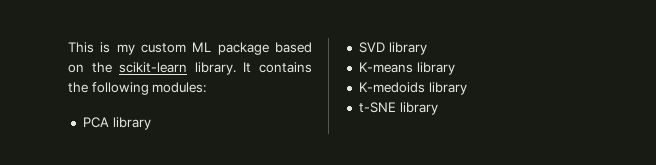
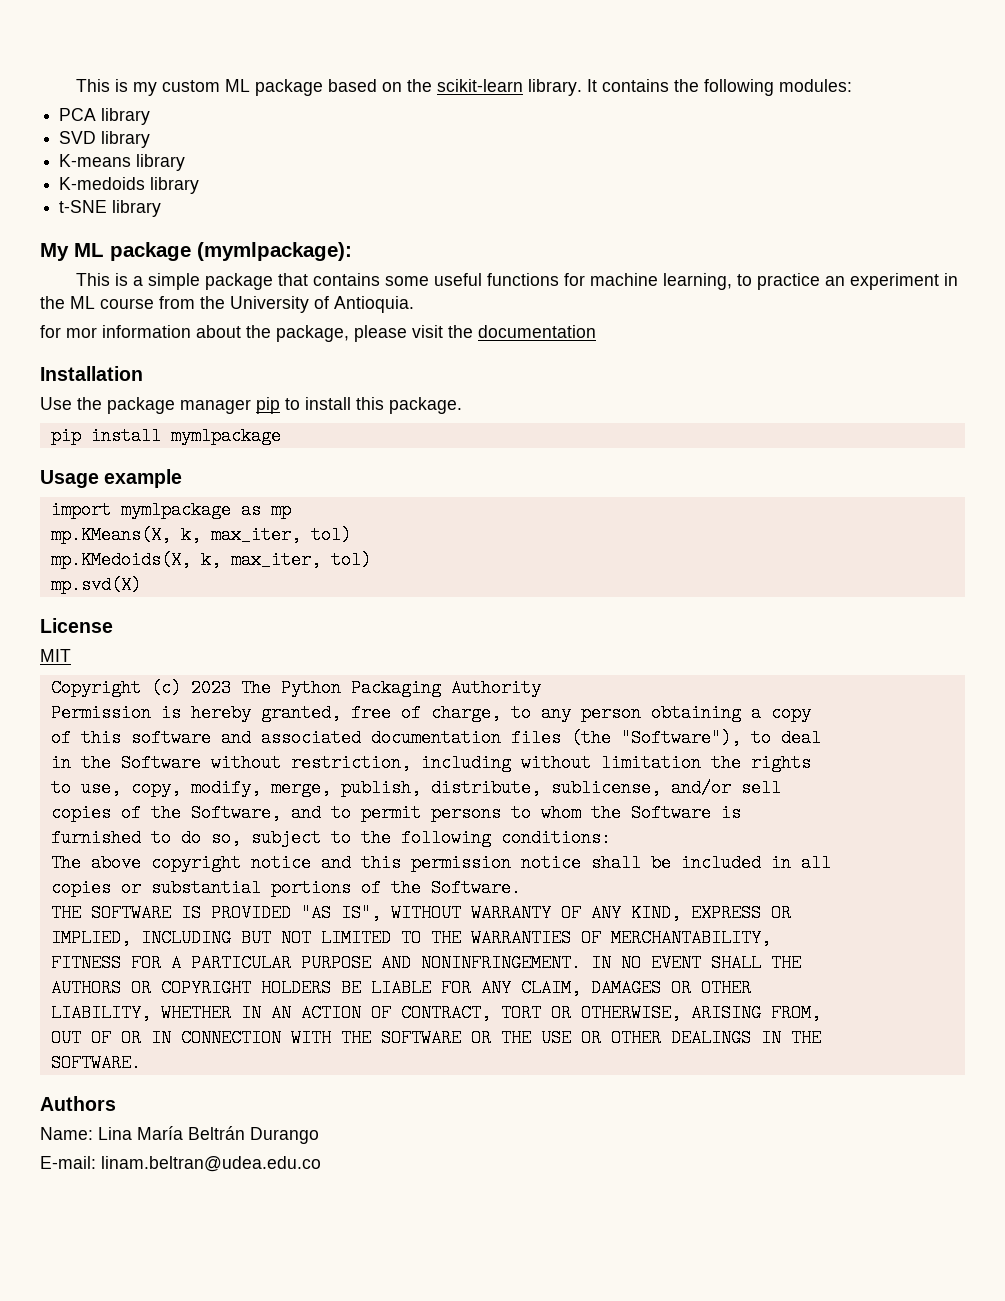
(438, 108) none -> [40,242,352,261] [75,273,958,290] [40,296,414,313] [40,325,596,342] [40,366,143,381] [40,397,462,414] [50,427,281,445] [40,469,183,488] [50,501,291,519] [50,526,351,544] [50,551,371,569] [50,576,141,594] [40,618,113,633] [40,649,71,662] [50,679,541,697] [50,704,811,722] [50,729,821,747] [50,754,811,772] [50,779,781,797] [50,804,741,822] [50,829,611,847] [50,854,831,872] [50,879,521,897] [50,904,791,922] [50,929,771,947] [50,954,801,972] [50,979,751,997] [50,1004,821,1022] [50,1029,821,1047] [50,1054,141,1072] [40,1096,116,1111] [40,1126,319,1144] [40,1156,321,1172] // My ML package (mymlpackage): // This is a simple package that contains some useful functions for machine learning, to practice an experiment in the ML course from the University of Antioquia. // for mor information about the package, please visit the documentation // Installation // Use the package manager pip to install this package. // pip install mymlpackage // Usage example // import mymlpackage as mp // mp.KMeans(X, k, max_iter, tol) // mp.KMedoids(X, k, max_iter, tol) // mp.svd(X) // License // MIT // Copyright (c) 2023 The Python Packaging Authority // Permission is hereby granted, free of charge, to any person obtaining a copy // of this software and associated documentation files (the "Software"), to deal // in the Software without restriction, including without limitation the rights // to use, copy, modify, merge, publish, distribute, sublicense, and/or sell // copies of the Software, and to permit persons to whom the Software is // furnished to do so, subject to the following conditions: // The above copyright notice and this permission notice shall be included in all // copies or substantial portions of the Software. // THE SOFTWARE IS PROVIDED "AS IS", WITHOUT WARRANTY OF ANY KIND, EXPRESS OR // IMPLIED, INCLUDING BUT NOT LIMITED TO THE WARRANTIES OF MERCHANTABILITY, // FITNESS FOR A PARTICULAR PURPOSE AND NONINFRINGEMENT. IN NO EVENT SHALL THE // AUTHORS OR COPYRIGHT HOLDERS BE LIABLE FOR ANY CLAIM, DAMAGES OR OTHER // LIABILITY, WHETHER IN AN ACTION OF CONTRACT, TORT OR OTHERWISE, ARISING FROM, // OUT OF OR IN CONNECTION WITH THE SOFTWARE OR THE USE OR OTHER DEALINGS IN THE // SOFTWARE. // Authors // Name: Lina María Beltrán Durango // E-mail: linam.beltran@udea.edu.co

